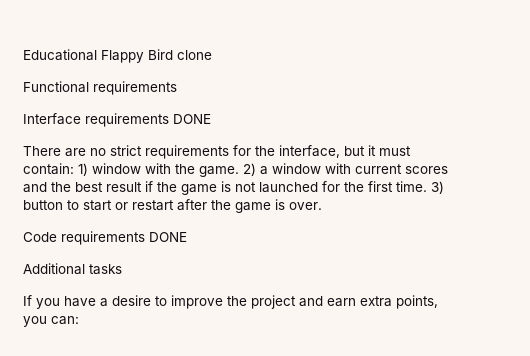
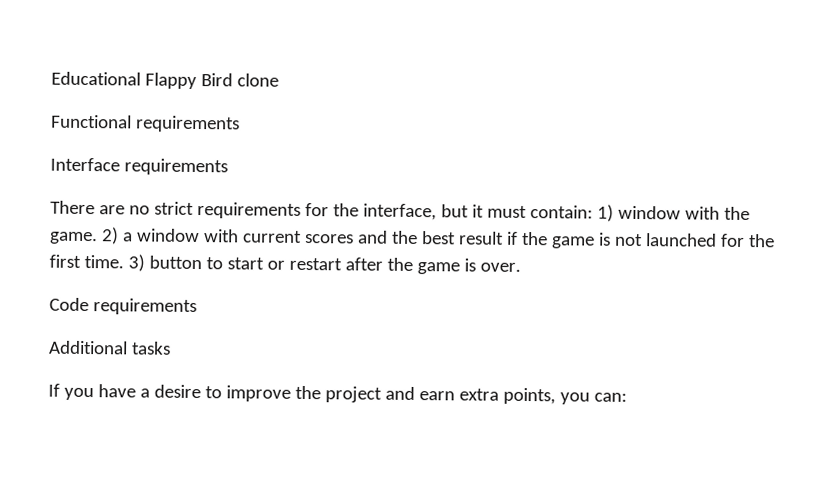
[173,114,211,124] DONE -> (228, 167) none
[149,232,187,242] DONE -> (197, 307) none

